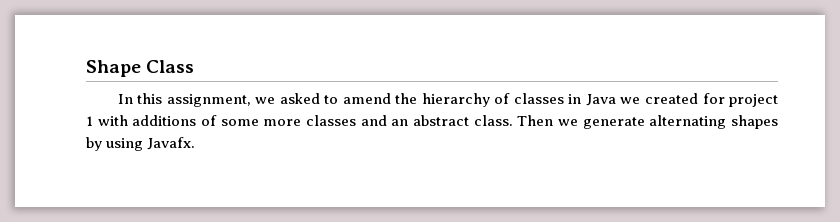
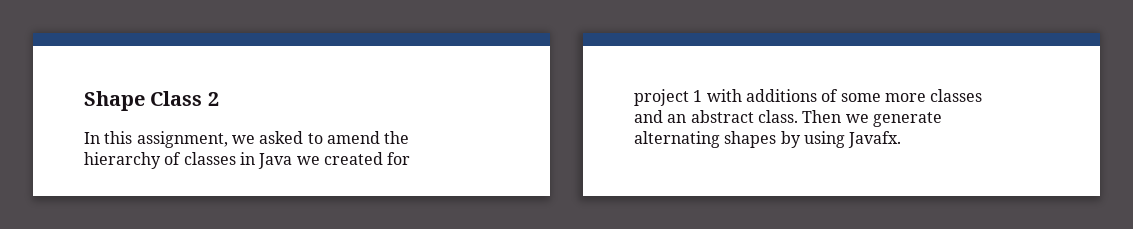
(195, 66) none -> [207,92,219,106] 2

